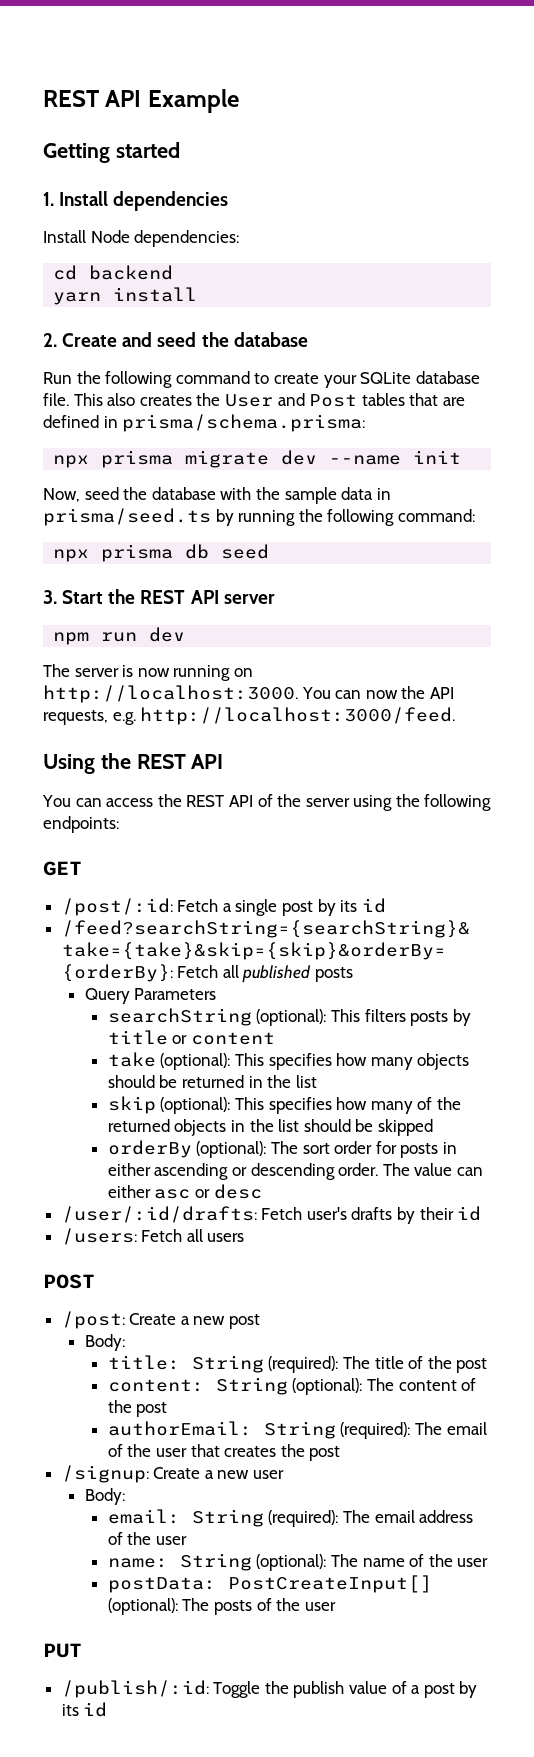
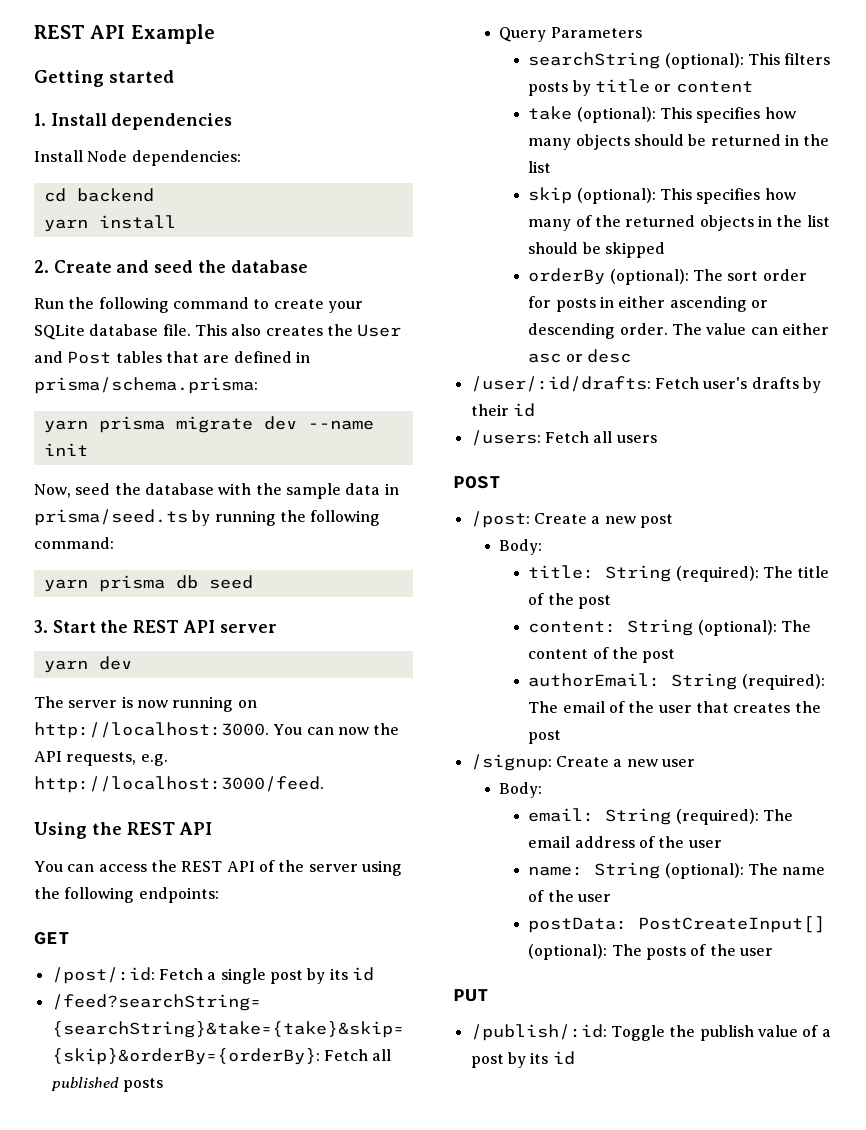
[53,455,90,468] npx -> [43,420,88,433] yarn
[53,549,90,562] npx -> [43,579,88,592] yarn
[53,632,138,645] npm run -> [43,660,88,673] yarn

